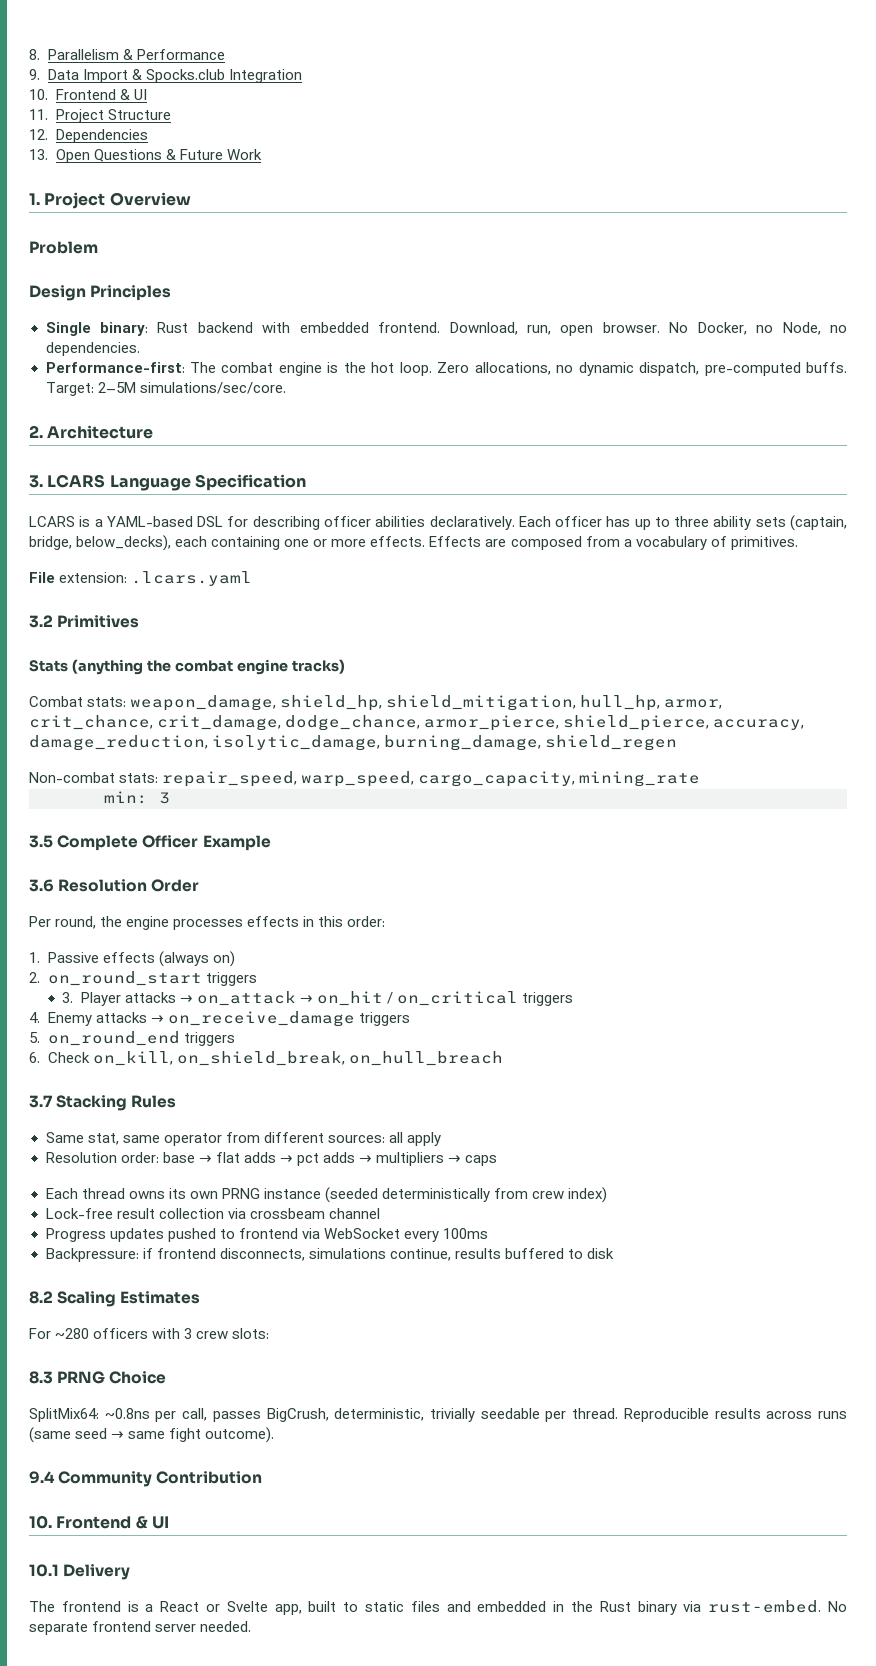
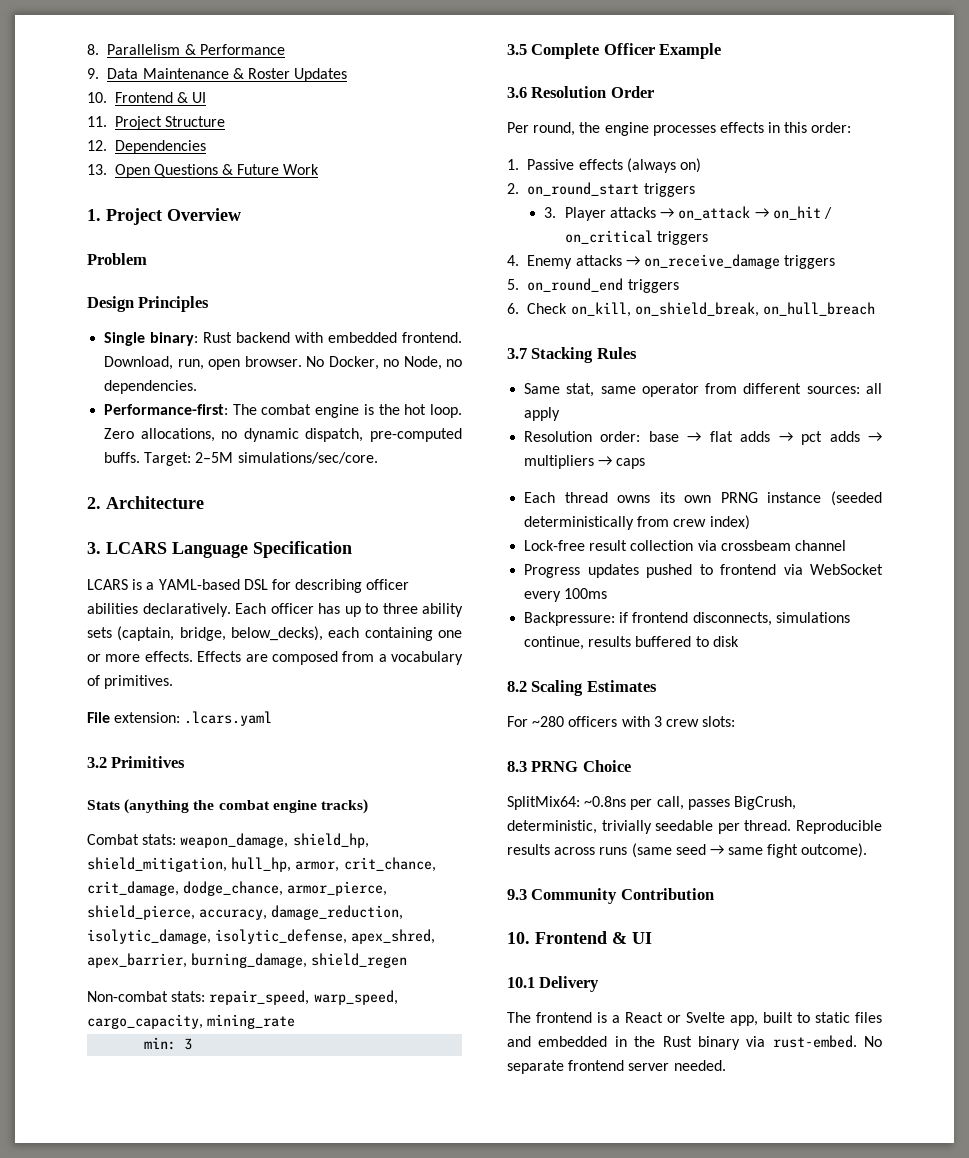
[82,69,302,83] Import & Spocks.club Integration -> [142,68,348,82] Maintenance & Roster Updates
(381, 743) none -> [215,929,436,944] [87,953,187,968] isolytic_defense, apex_shred, apex_barrier,
[29,1471,55,1484] 9.4 -> [507,889,527,900] 9.3

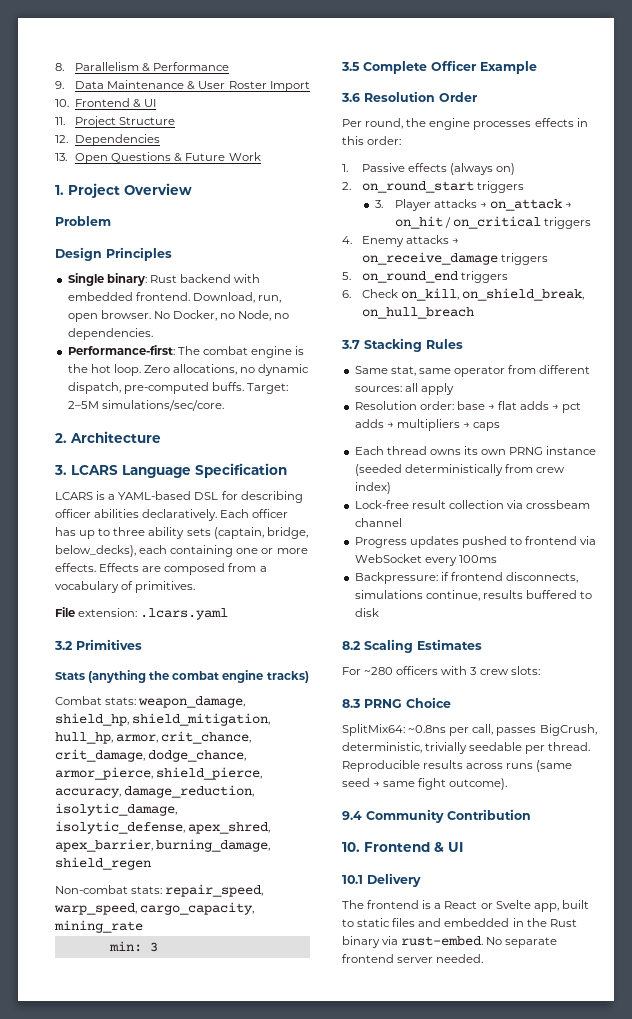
[247,68,348,82] Roster Updates -> [198,81,310,92] User Roster Import
[507,889,527,900] 9.3 -> [342,811,362,820] 9.4

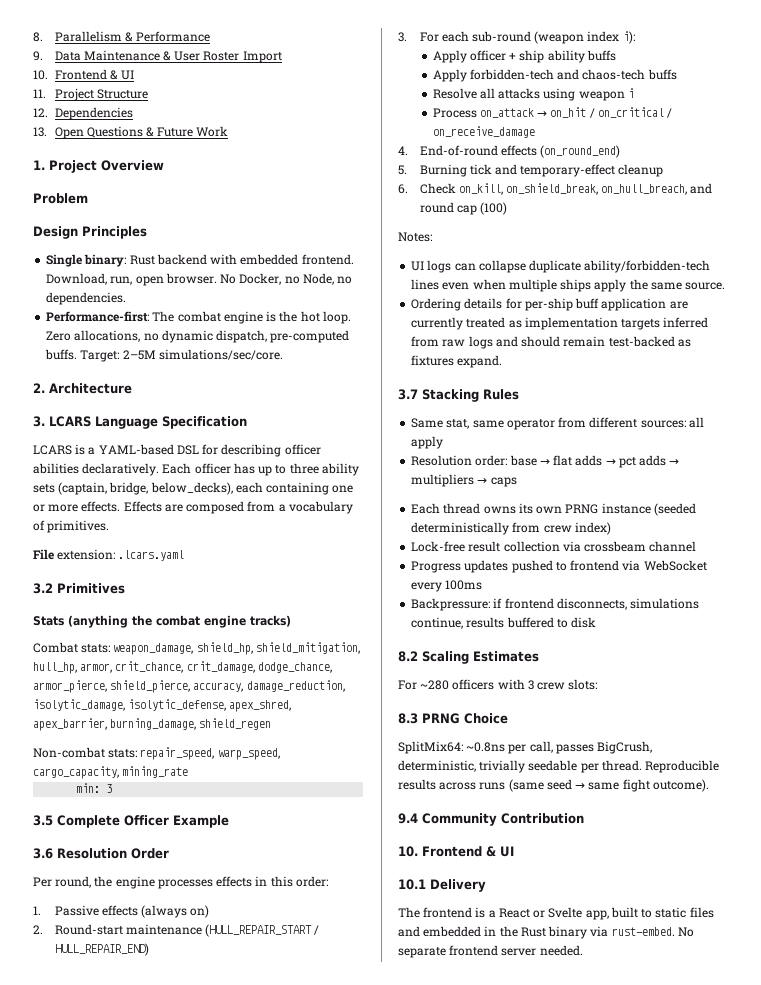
[362,181,525,193] [374,199,488,211] on_round_start triggers // 3. Player attacks → -> [54,924,320,937] [54,943,149,956] [398,31,635,44] [432,50,616,63] [432,69,677,82] [432,88,634,101] [432,108,477,118] Round-start maintenance (HULL_REPAIR_START / HULL_REPAIR_END) // 3. For each sub-round (weapon index i): // Apply officer + ship ability buffs // Apply forbidden-tech and chaos-tech buffs // Resolve all attacks using weapon i // Process
[544,217,592,229] triggers -> [667,108,673,118] [432,126,535,138] / on_receive_damage
[362,235,460,247] [362,252,549,265] [342,271,509,283] [342,288,585,301] [362,307,475,319] Enemy attacks → on_receive_damage triggers // 5. on_round_end triggers // 6. Check on_kill, on_shield_break, on_hull_breach -> [419,145,620,158] [398,164,664,177] [398,183,713,195] [419,202,507,215] [398,232,432,242] [411,260,711,273] [411,279,726,292] [411,298,688,311] [411,317,709,330] [411,336,691,349] [411,355,503,368] End-of-round effects (on_round_end) // 5. Burning tick and temporary-effect cleanup // 6. Check on_kill, on_shield_break, on_hull_breach, and round cap (100) // Notes: // UI logs can collapse duplicate ability/forbidden-tech lines even when multiple ships apply the same source. // Ordering details for per-ship buff application are currently treated as implementation targets inferred from raw logs and should remain test-backed as fixtures expand.

